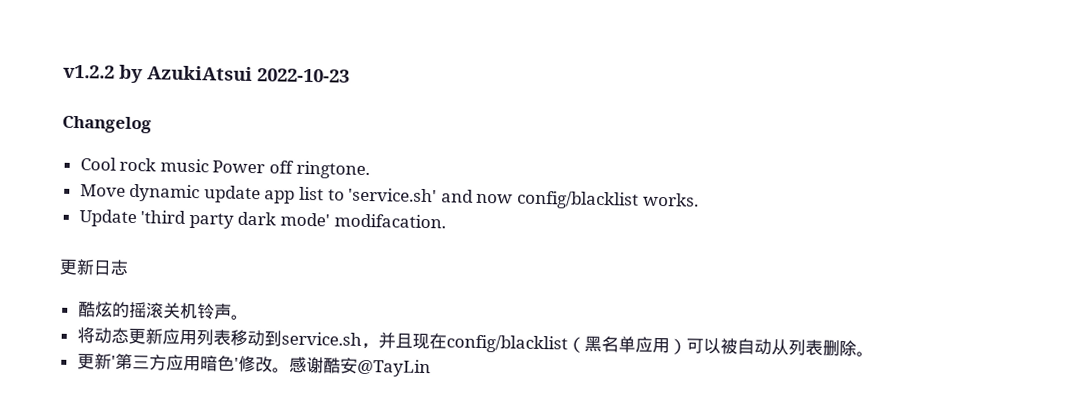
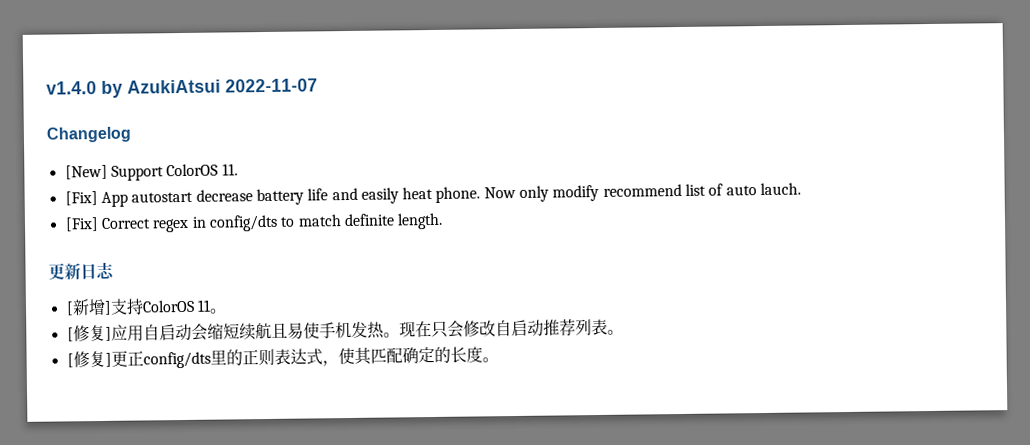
[63,64,115,79] v1.2.2 -> [46,81,97,95] v1.4.0
[257,68,350,83] 2022-10-23 -> [225,78,318,93] 2022-11-07
[79,157,370,180] [79,183,699,210] [78,209,446,229] [59,258,129,276] [77,301,249,320] [76,327,874,357] [76,353,431,378] Cool rock music Power off ringtone. // Move dynamic update app list to 'service.sh' and now config/blacklist works. // Update 'third party dark mode' modifacation. // 更新日志 // 酷炫的摇滚关机铃声。 // 将动态更新应用列表移动到service.sh，并且现在config/blacklist（黑名单应用）可以被自动从列表删除。 // 更新'第三方应用暗色'修改。感谢酷安@TayLin -> [64,163,238,181] [64,182,802,207] [64,212,444,233] [48,261,115,280] [65,298,227,316] [66,318,624,342] [66,346,499,369] [New] Support ColorOS 11. // [Fix] App autostart decrease battery life and easily heat phone. Now only modify recommend list of auto lauch. // [Fix] Correct regex in config/dts to match definite length. // 更新日志 // [新增]支持ColorOS 11。 // [修复]应用自启动会缩短续航且易使手机发热。现在只会修改自启动推荐列表。 // [修复]更正config/dts里的正则表达式，使其匹配确定的长度。

